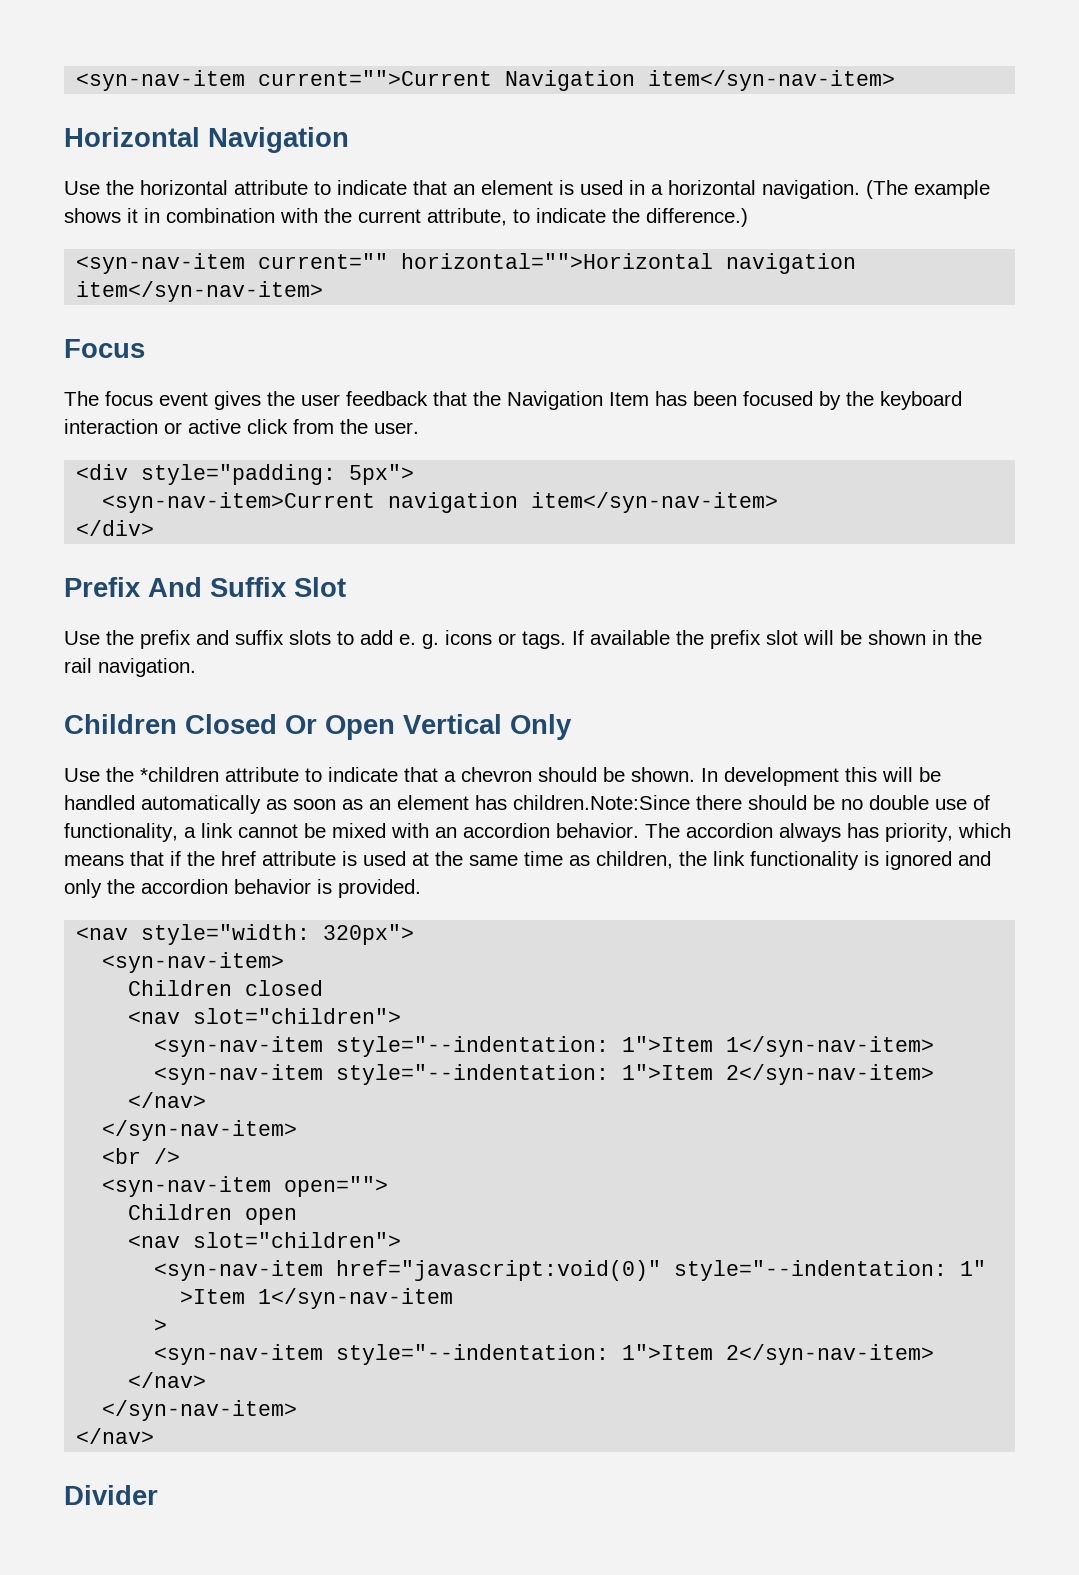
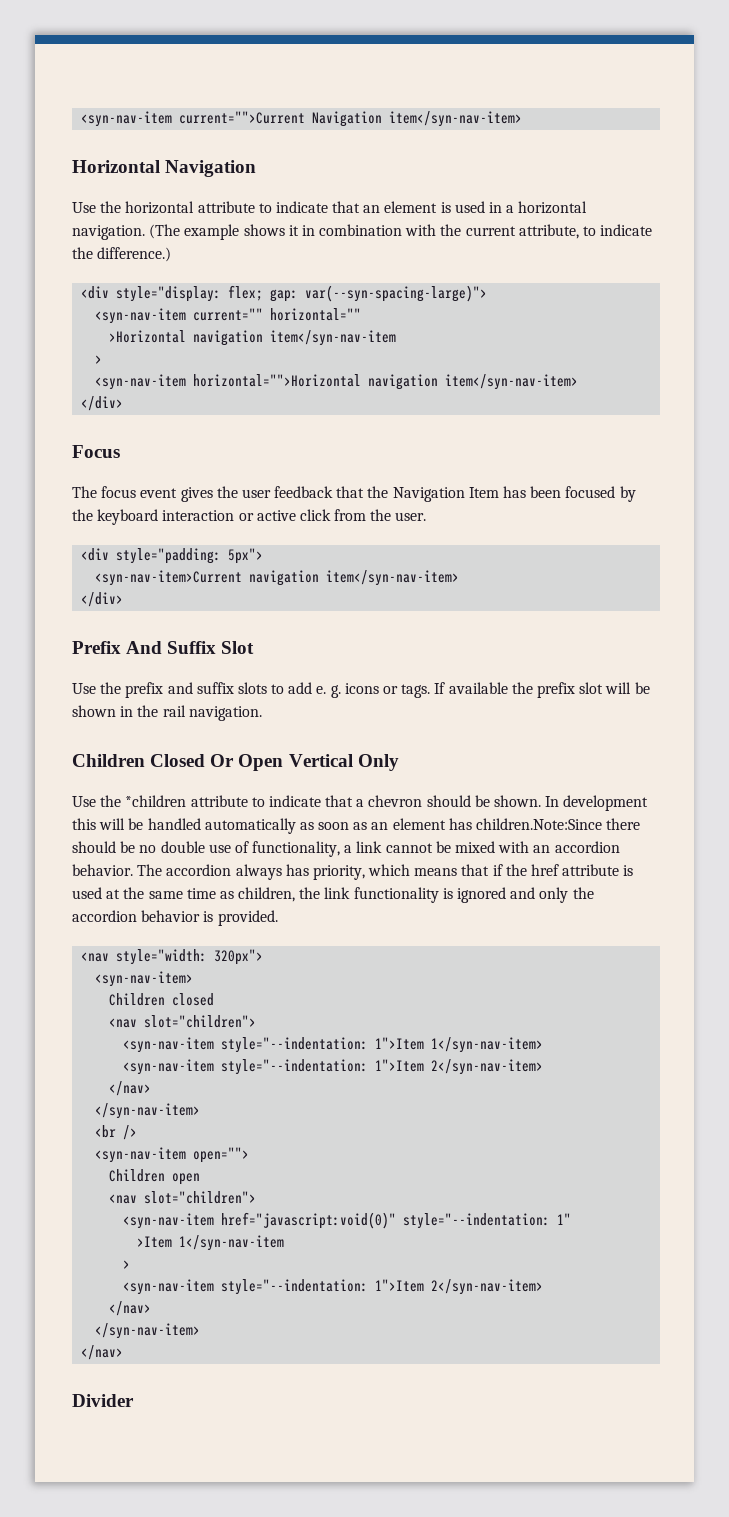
[76,253,389,274] <syn-nav-item current="" -> [81,285,488,302] [95,308,362,324] [109,330,397,346] [95,355,103,364] [95,374,187,390] <div style="display: flex; gap: var(--syn-spacing-large)"> // <syn-nav-item current="" horizontal="" // >Horizontal navigation item</syn-nav-item // > // <syn-nav-item
(324, 291) none -> [81,396,124,411] // </div>

